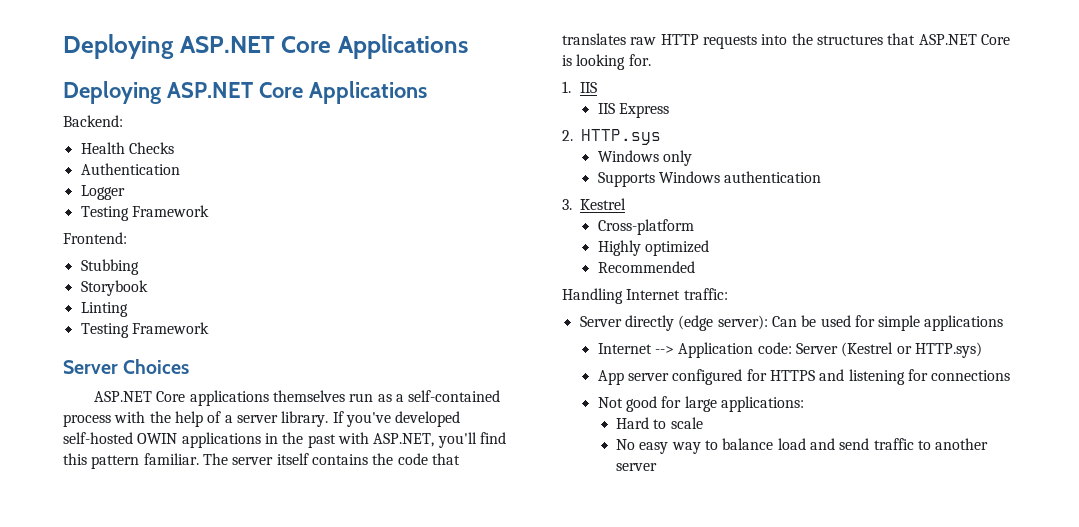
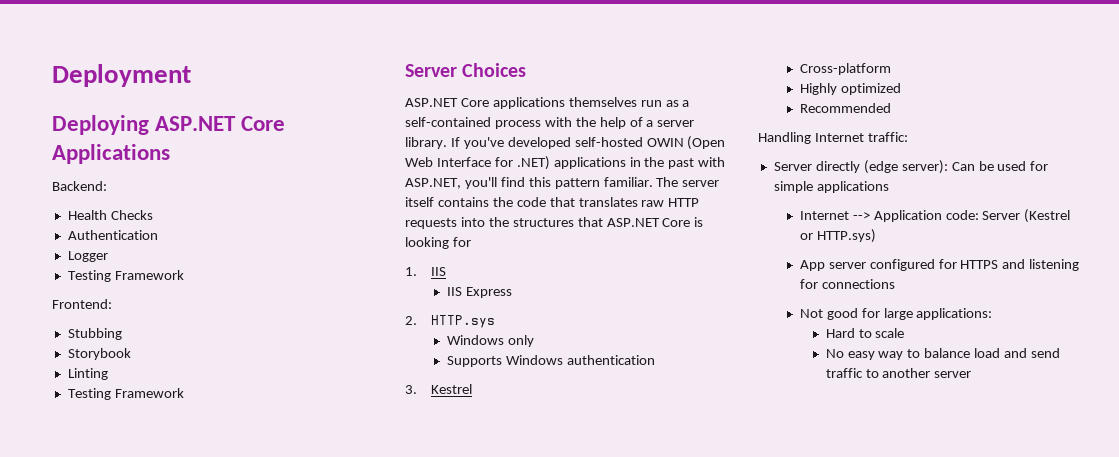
[63,34,468,59] Deploying ASP.NET Core Applications -> [52,64,191,87] Deployment
(178, 438) none -> [687,136,726,150] [405,156,550,170] (Open Web Interface for .NET)
[628,54,651,66] for. -> [452,237,471,247] for

